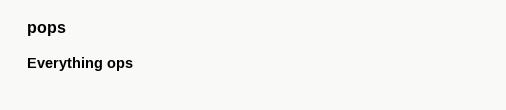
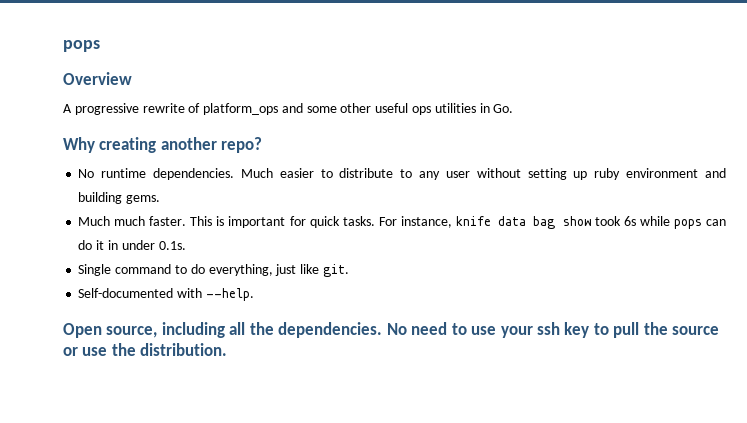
[27,57,133,71] Everything ops -> [63,72,132,85] [63,103,514,115] [63,137,263,153] [78,168,726,180] [78,192,161,204] [78,216,726,229] [78,240,186,250] [78,264,349,277] [78,288,254,301] [63,322,720,338] [63,343,228,356] Overview // A progressive rewrite of platform_ops and some other useful ops utilities in Go. // Why creating another repo? // No runtime dependencies. Much easier to distribute to any user without setting up ruby environment and building gems. // Much much faster. This is important for quick tasks. For instance, knife data bag show took 6s while pops can do it in under 0.1s. // Single command to do everything, just like git. // Self-documented with --help. // Open source, including all the dependencies. No need to use your ssh key to pull the source or use the distribution.

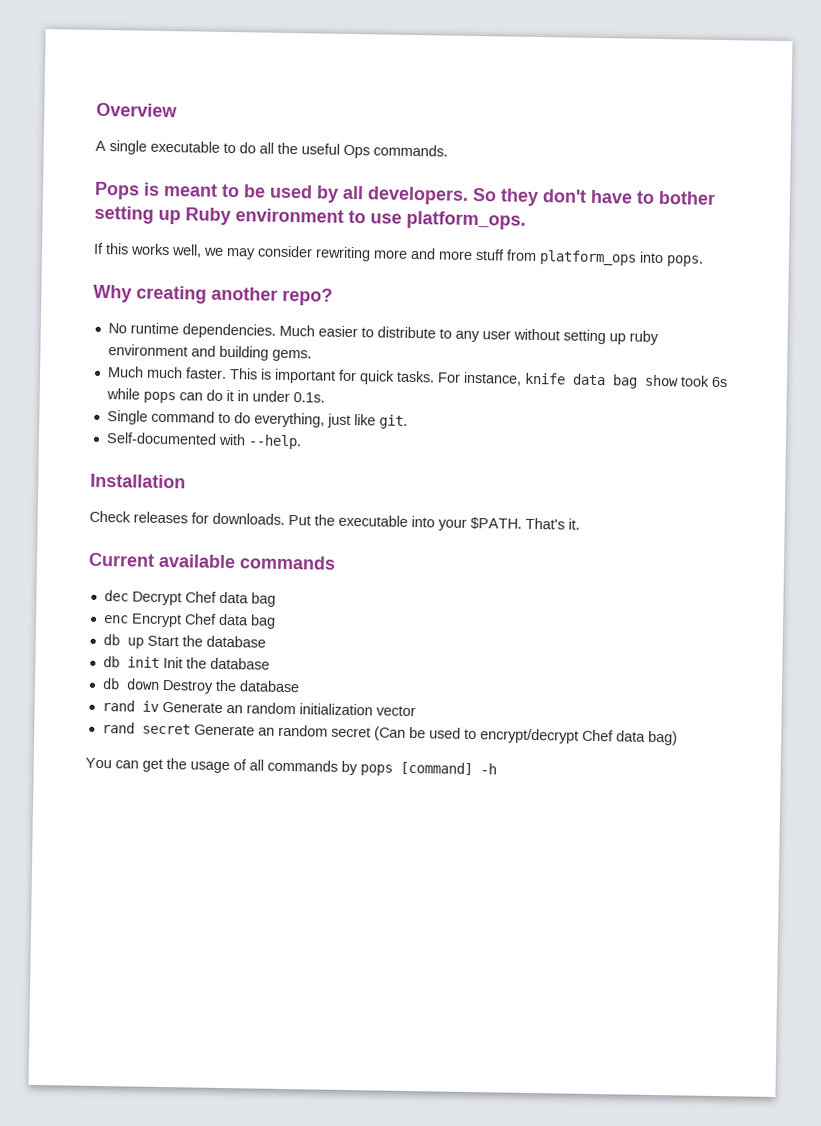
[63,40,100,52] pops // -> (96, 110) none
[74,103,514,115] progressive rewrite of platform_ops and some other useful ops utilities in Go. -> [109,140,448,159] [94,181,716,207] [94,205,526,230] [93,242,704,267] single executable to do all the useful Ops commands. // Pops is meant to be used by all developers. So they don't have to bother setting up Ruby environment to use platform_ops. // If this works well, we may consider rewriting more and more stuff from platform_ops into pops.
[63,322,720,338] [63,343,228,356] Open source, including all the dependencies. No need to use your ssh key to pull the source or use the distribution. -> [90,473,186,489] [89,510,580,531] [88,552,336,570] [103,590,276,607] [102,613,276,629] [102,634,266,649] [102,656,270,670] [101,678,300,694] [101,700,416,717] [101,722,678,746] [85,757,497,776] Installation // Check releases for downloads. Put the executable into your $PATH. That's it. // Current available commands // dec Decrypt Chef data bag // enc Encrypt Chef data bag // db up Start the database // db init Init the database // db down Destroy the database // rand iv Generate an random initialization vector // rand secret Generate an random secret (Can be used to encrypt/decrypt Chef data bag) // You can get the usage of all commands by pops [command] -h

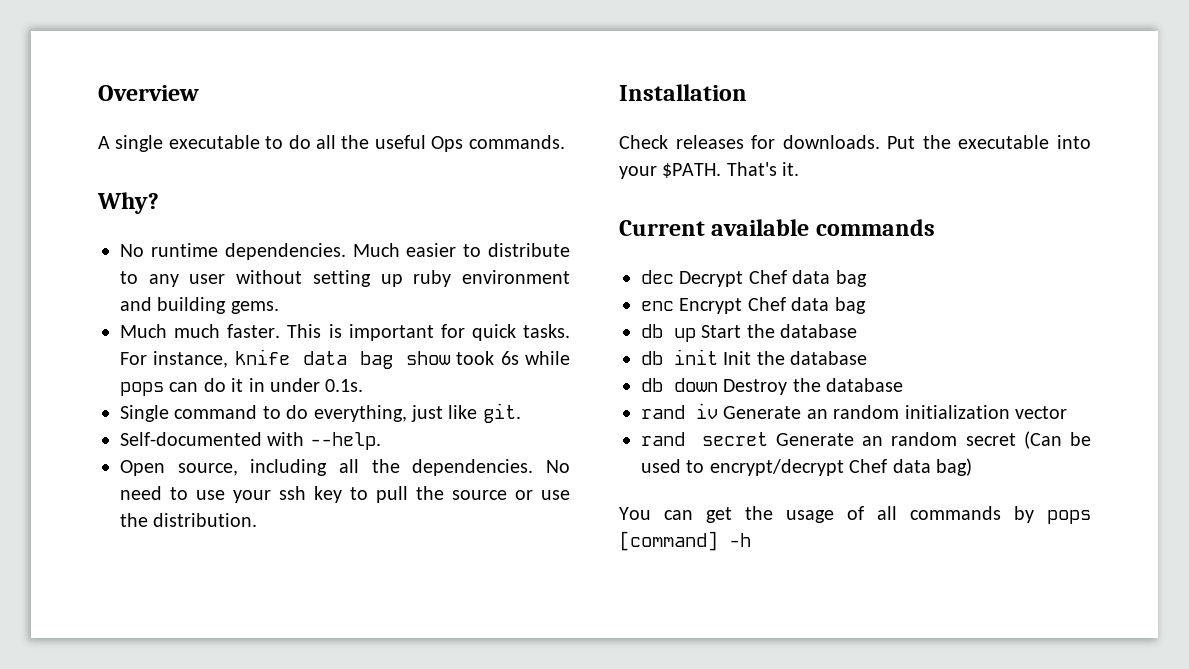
[94,181,716,207] [94,205,526,230] [93,242,704,267] [93,284,333,306] Pops is meant to be used by all developers. So they don't have to bother setting up Ruby environment to use platform_ops. // If this works well, we may consider rewriting more and more stuff from platform_ops into pops. // Why creating another repo? -> [97,192,159,214] Why?
(302, 442) none -> [120,459,570,476] [120,486,570,503] [120,513,258,527] // Open source, including all the dependencies. No need to use your ssh key to pull the source or use the distribution.

